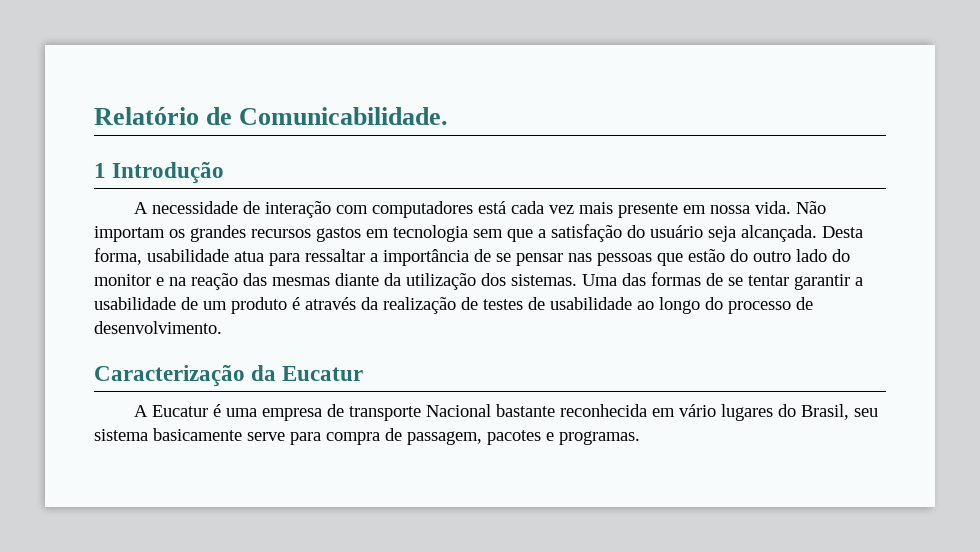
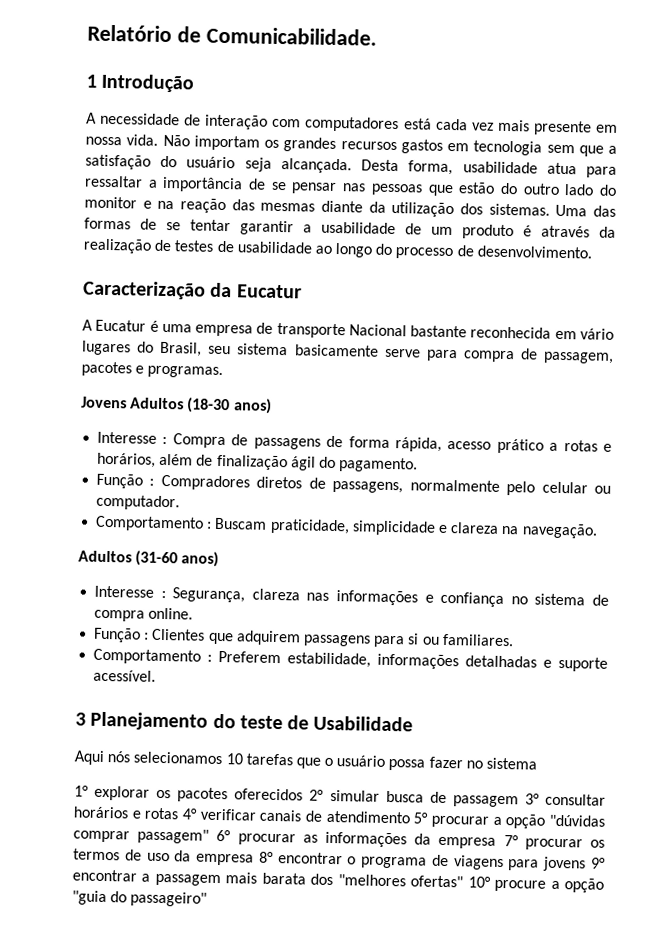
(640, 438) none -> [81,396,272,414] [97,431,613,454] [97,452,419,473] [96,473,611,496] [96,494,181,511] [95,515,598,539] [78,550,220,567] [94,585,610,608] [94,607,194,622] [93,627,514,648] [93,648,608,672] [93,669,157,682] [75,711,414,732] [74,750,538,771] [74,785,606,808] [73,806,605,829] [73,828,605,851] [73,848,606,872] [72,869,604,893] [72,890,208,907] // Jovens Adultos (18-30 anos) // Interesse : Compra de passagens de forma rápida, acesso prático a rotas e horários, além de finalização ágil do pagamento. // Função : Compradores diretos de passagens, normalmente pelo celular ou computador. // Comportamento : Buscam praticidade, simplicidade e clareza na navegação. // Adultos (31-60 anos) // Interesse : Segurança, clareza nas informações e confiança no sistema de compra online. // Função : Clientes que adquirem passagens para si ou familiares. // Comportamento : Preferem estabilidade, informações detalhadas e suporte acessível. // 3 Planejamento do teste de Usabilidade // Aqui nós selecionamos 10 tarefas que o usuário possa fazer no sistema // 1° explorar os pacotes oferecidos 2° simular busca de passagem 3° consultar horários e rotas 4° verificar canais de atendimento 5° procurar a opção "dúvidas comprar passagem" 6° procurar as informações da empresa 7° procurar os termos de uso da empresa 8° encontrar o programa de viagens para jovens 9° encontrar a passagem mais barata dos "melhores ofertas" 10° procure a opção "guia do passageiro"

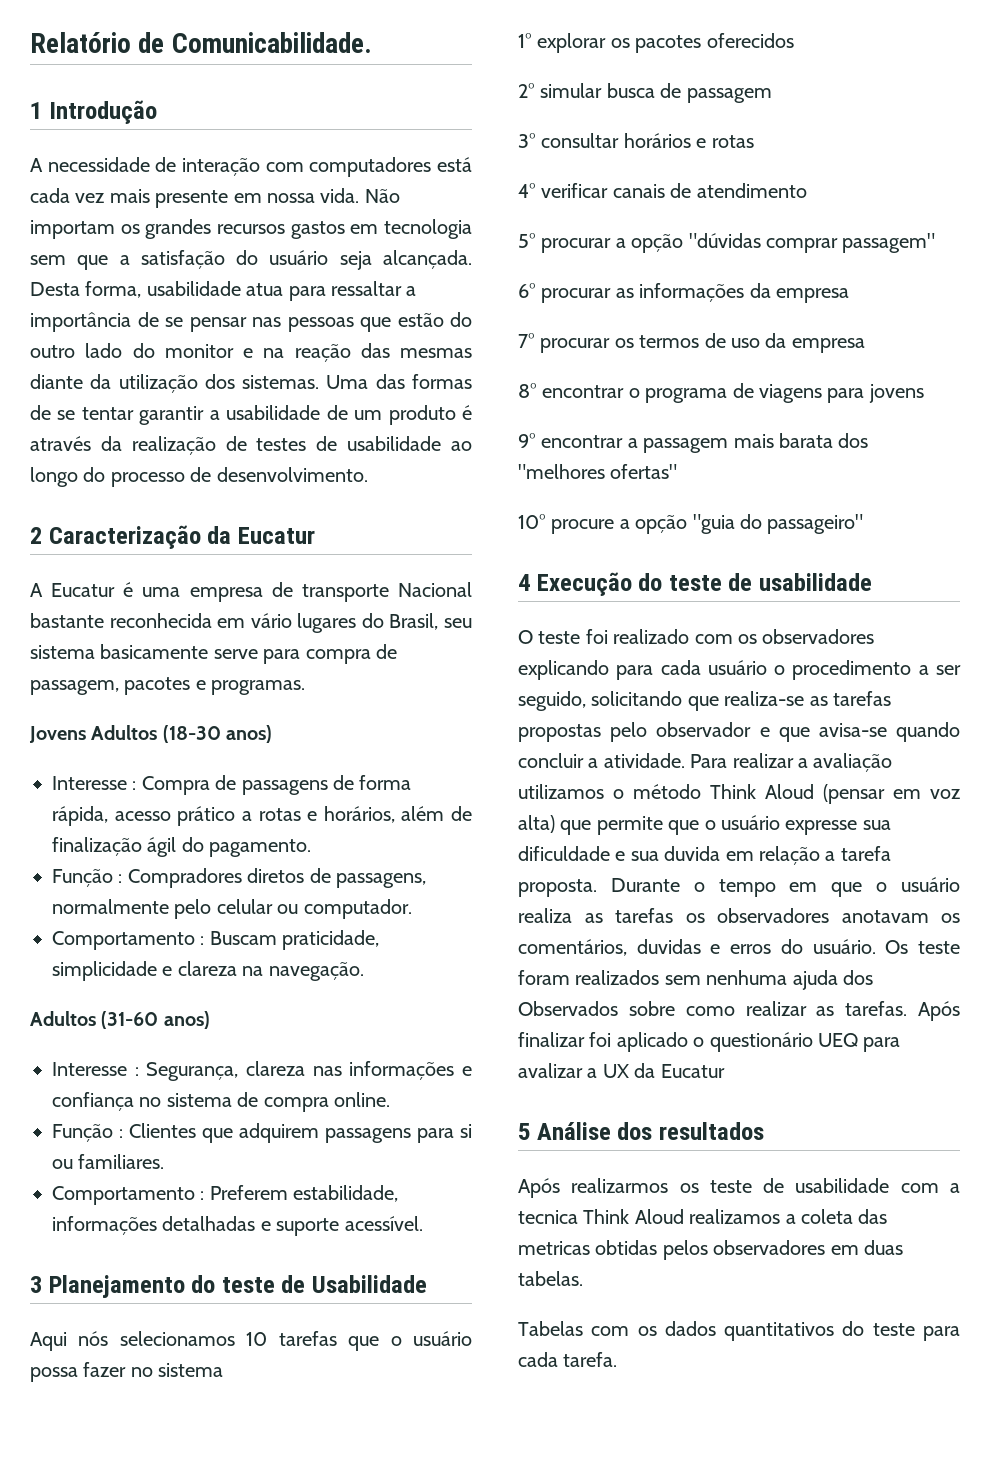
(592, 252) none -> [30,527,42,544] 2
(304, 794) none -> (794, 40) //
(519, 801) none -> (772, 95) //
(180, 813) none -> (754, 141) //
(410, 817) none -> (807, 190) //
(210, 836) none -> (936, 243) //
(497, 842) none -> (849, 295) //
(255, 859) none -> (865, 345) //
(587, 864) none -> (924, 393) //
(464, 881) none -> (678, 471) //
(208, 899) none -> [518,572,873,596] [518,629,875,644] [518,660,961,680] [518,691,891,711] [518,722,960,742] [518,753,893,772] [518,784,960,804] [518,815,891,835] [518,846,891,865] [518,877,960,897] [518,908,960,923] [518,939,960,956] [518,970,873,990] [518,1001,960,1021] [518,1032,901,1052] [518,1063,725,1078] [518,1122,764,1140] [518,1178,960,1198] [518,1209,888,1224] [518,1240,903,1260] [518,1271,583,1286] [518,1321,960,1341] [518,1352,618,1367] // 4 Execução do teste de usabilidade // O teste foi realizado com os observadores explicando para cada usuário o procedimento a ser seguido, solicitando que realiza-se as tarefas propostas pelo observador e que avisa-se quando concluir a atividade. Para realizar a avaliação utilizamos o método Think Aloud (pensar em voz alta) que permite que o usuário expresse sua dificuldade e sua duvida em relação a tarefa proposta. Durante o tempo em que o usuário realiza as tarefas os observadores anotavam os comentários, duvidas e erros do usuário. Os teste foram realizados sem nenhuma ajuda dos Observados sobre como realizar as tarefas. Após finalizar foi aplicado o questionário UEQ para avalizar a UX da Eucatur // 5 Análise dos resultados // Após realizarmos os teste de usabilidade com a tecnica Think Aloud realizamos a coleta das metricas obtidas pelos observadores em duas tabelas. // Tabelas com os dados quantitativos do teste para cada tarefa.

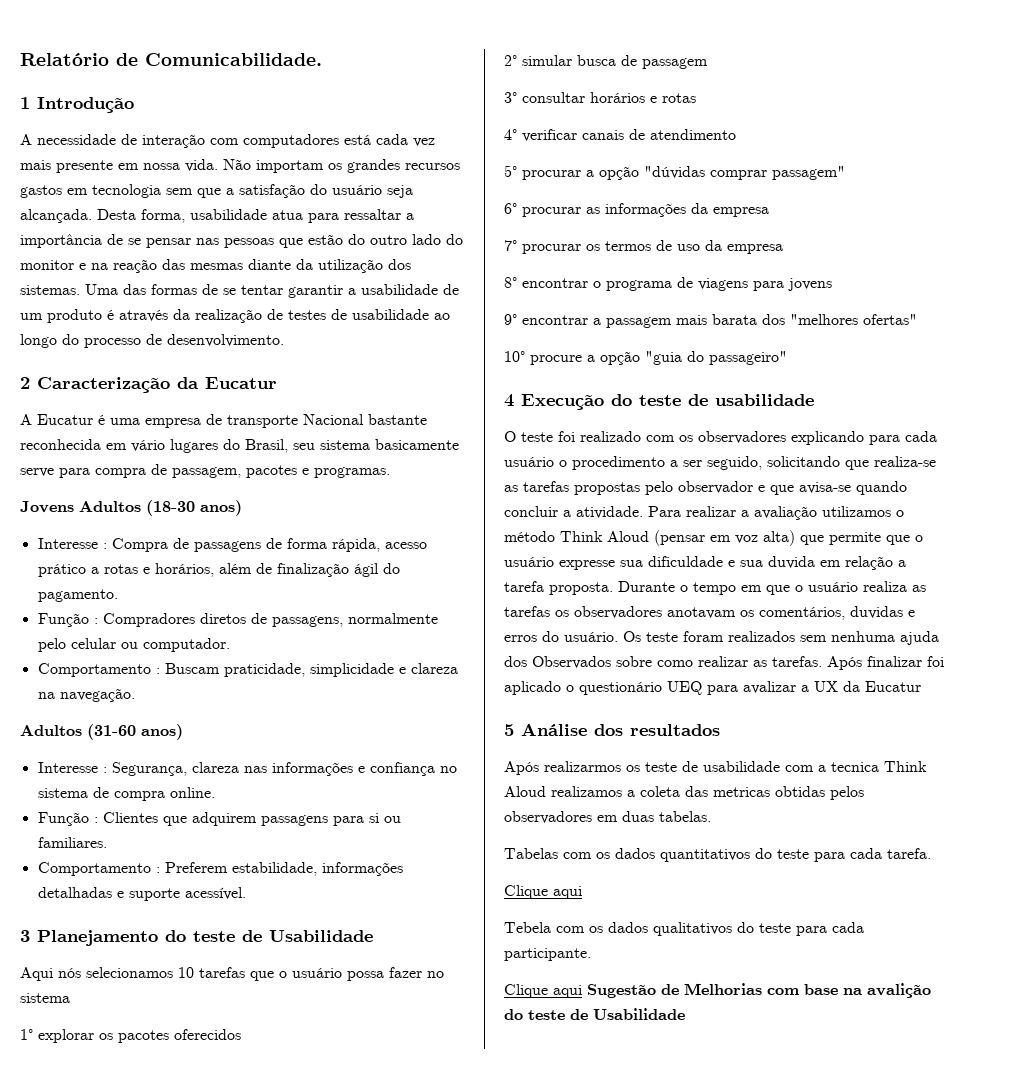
(618, 1359) none -> [504,885,582,899] [504,922,864,936] [504,948,591,961] [504,983,931,998] [504,1008,685,1020] // Clique aqui // Tebela com os dados qualitativos do teste para cada participante. // Clique aqui Sugestão de Melhorias com base na avalição do teste de Usabilidade

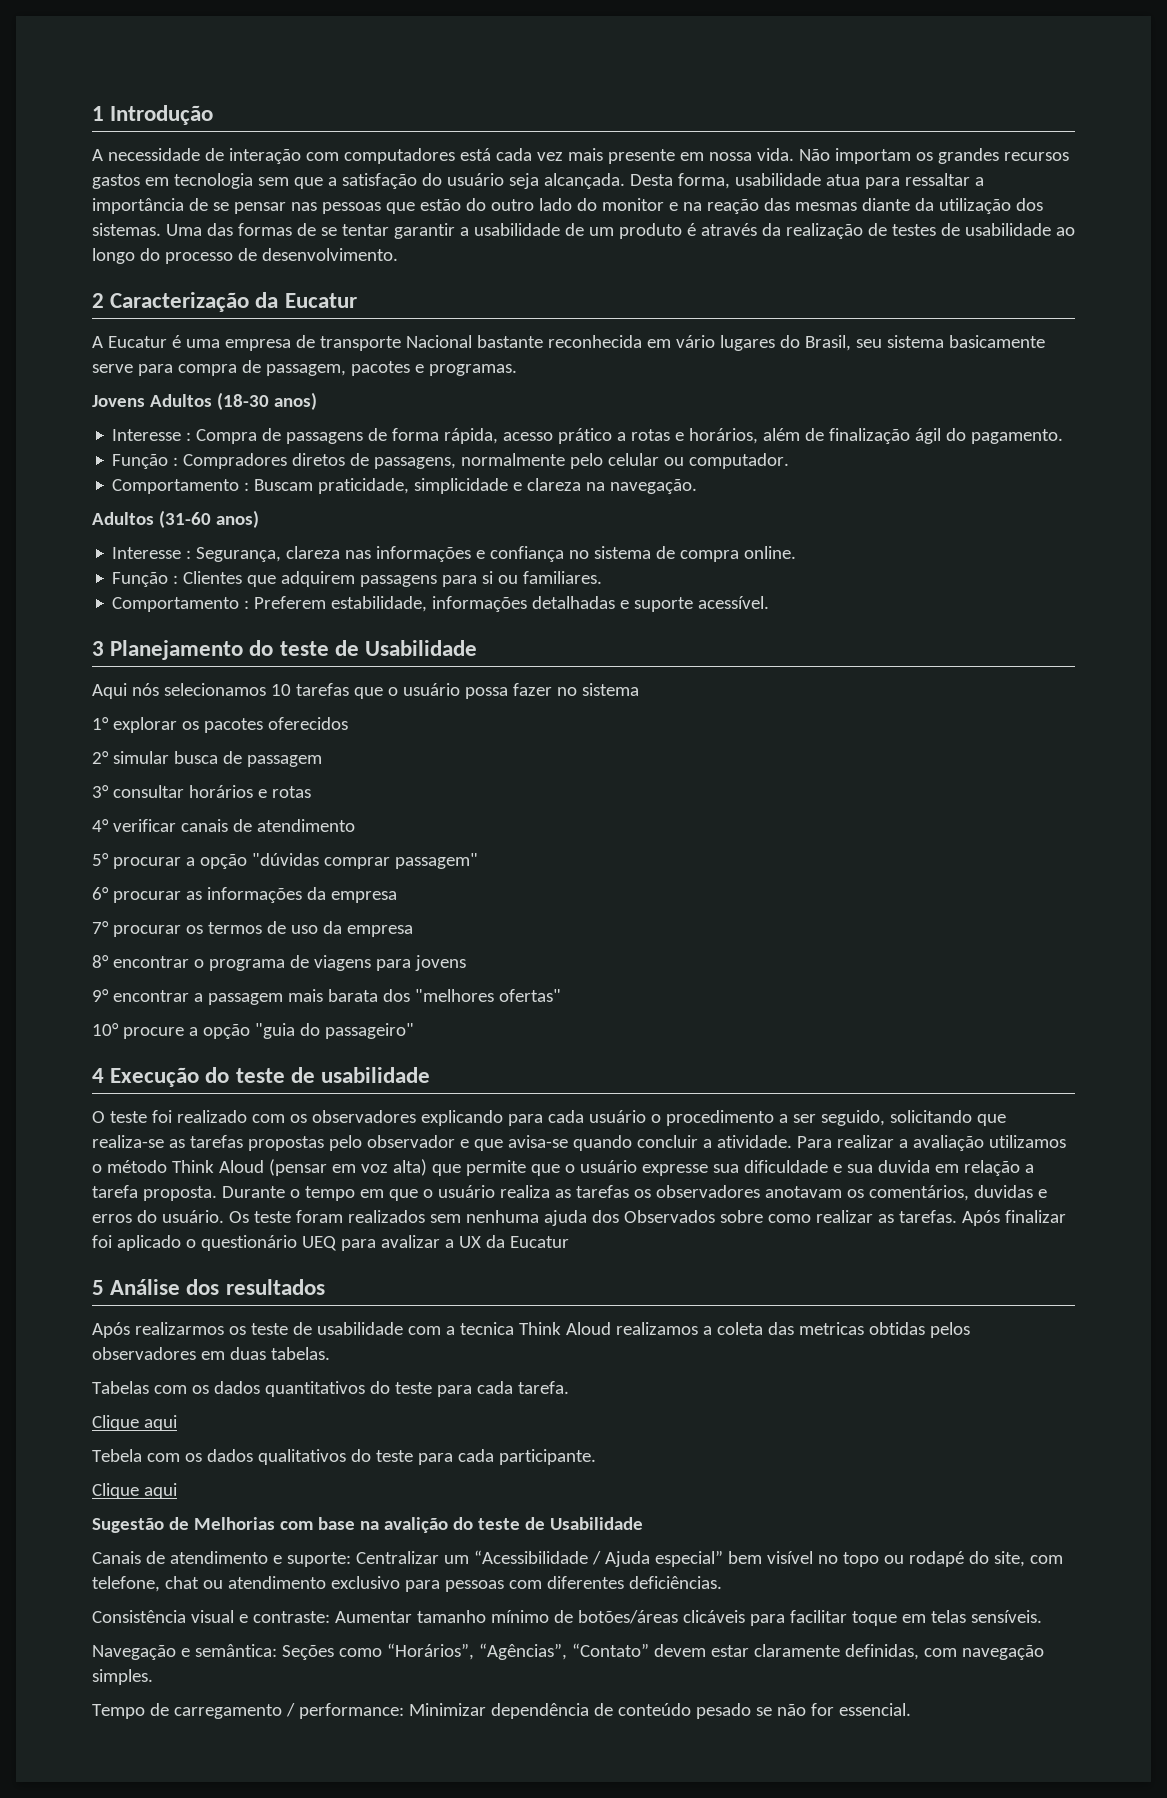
[20,53,322,66] Relatório de Comunicabilidade. // -> (92, 113) none
(582, 991) none -> (177, 1491) //
(685, 1014) none -> [92,1550,1063,1567] [92,1576,722,1592] [92,1610,1042,1626] [92,1643,1044,1660] [92,1669,153,1685] [92,1703,911,1719] // Canais de atendimento e suporte: Centralizar um “Acessibilidade / Ajuda especial” bem visível no topo ou rodapé do site, com telefone, chat ou atendimento exclusivo para pessoas com diferentes deficiências. // Consistência visual e contraste: Aumentar tamanho mínimo de botões/áreas clicáveis para facilitar toque em telas sensíveis. // Navegação e semântica: Seções como “Horários”, “Agências”, “Contato” devem estar claramente definidas, com navegação simples. // Tempo de carregamento / performance: Minimizar dependência de conteúdo pesado se não for essencial.

